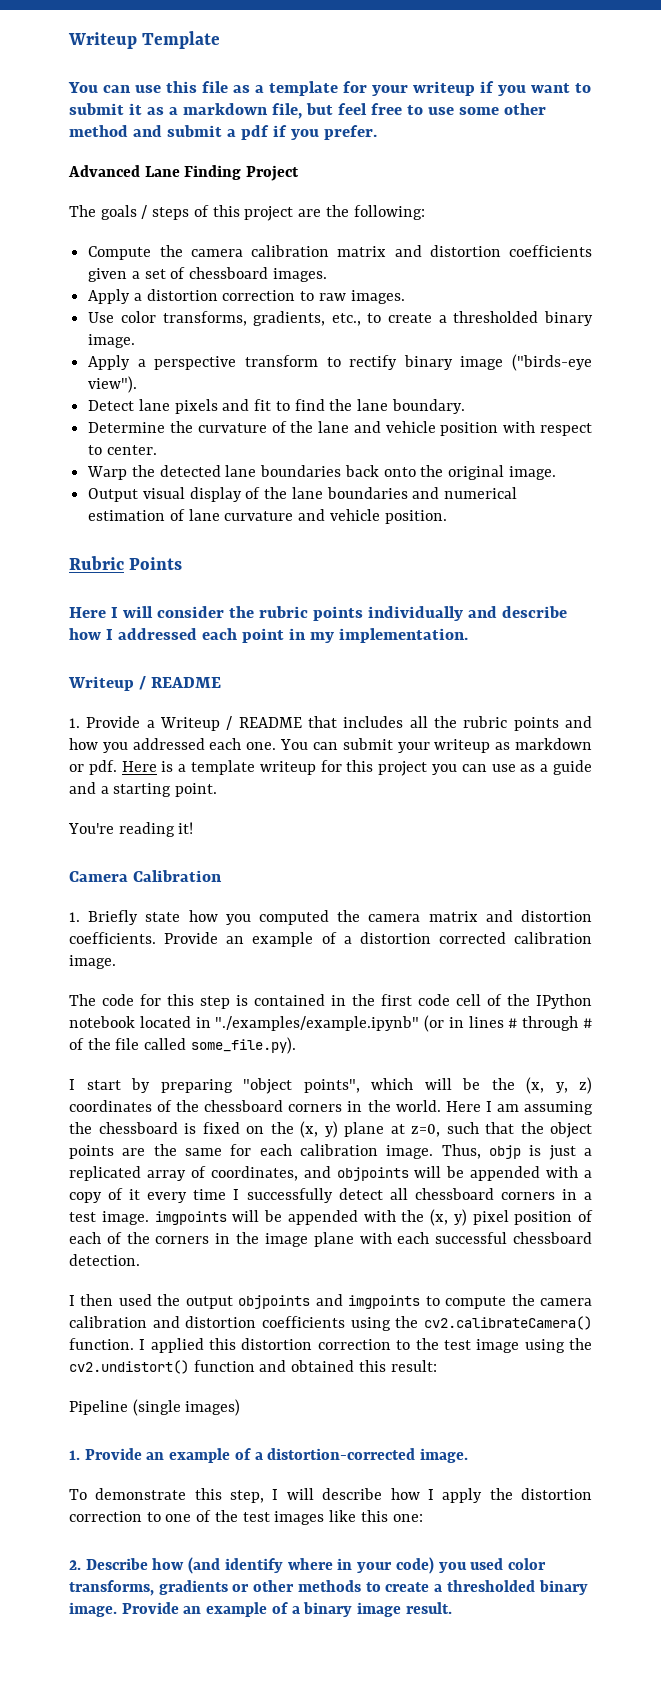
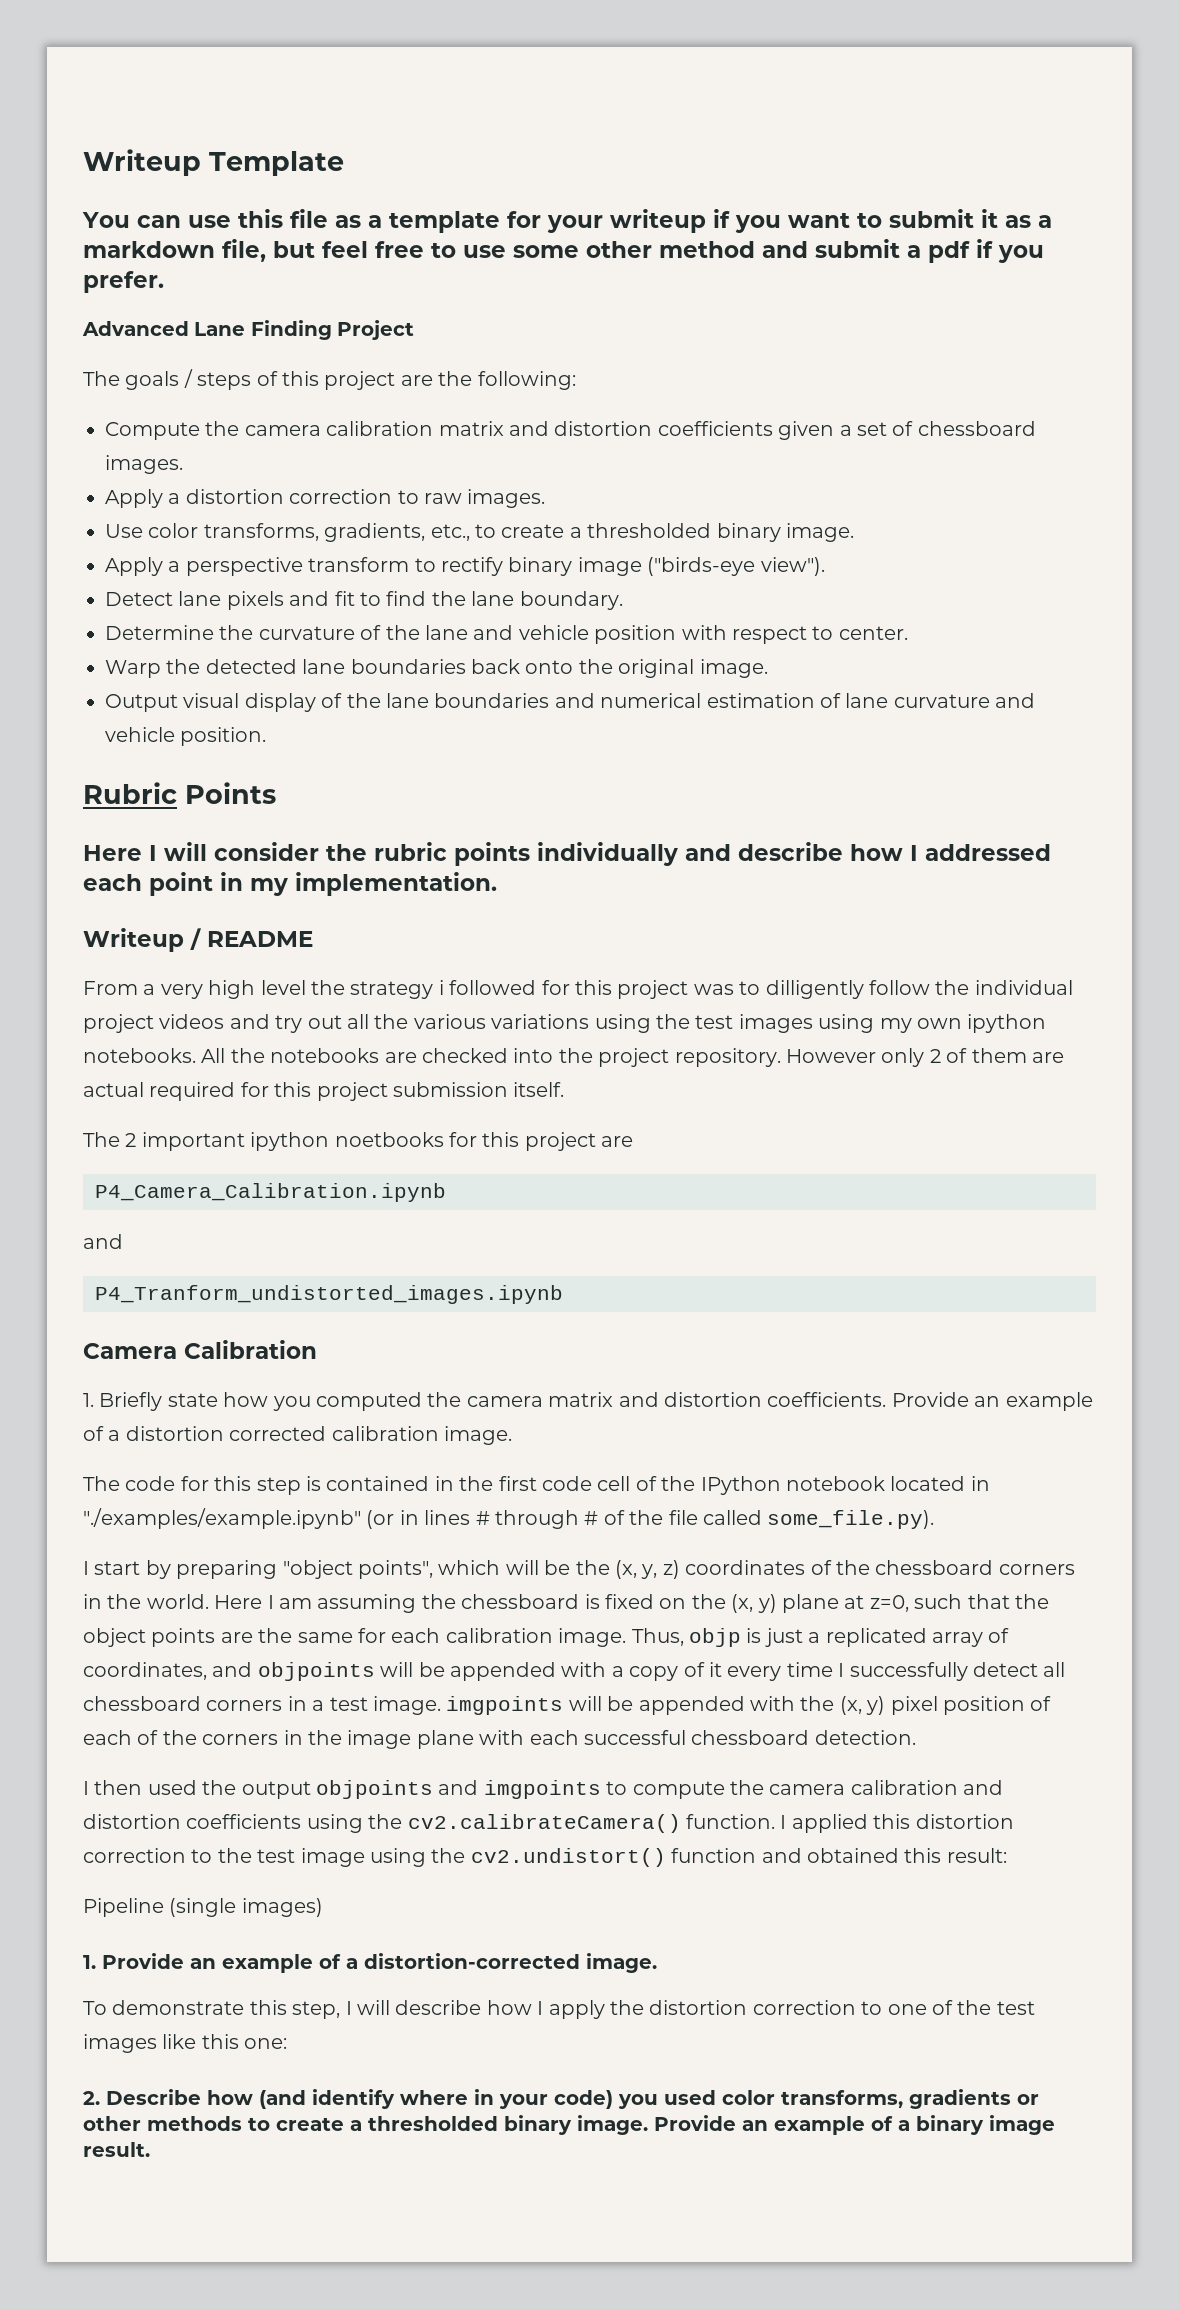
[69,716,592,731] [69,738,592,753] [69,760,593,776] [69,782,218,797] [68,822,194,837] 1. Provide a Writeup / README that includes all the rubric points and how you addressed each one. You can submit your writeup as markdown or pdf. Here is a template writeup for this project you can use as a guide and a starting point. // You're reading it! -> [83,980,1073,999] [83,1014,1047,1033] [83,1048,1064,1067] [83,1082,565,1101] [83,1132,634,1151] [95,1183,446,1202] [83,1234,123,1249] [95,1285,563,1304] From a very high level the strategy i followed for this project was to dilligently follow the individual project videos and try out all the various variations using the test images using my own ipython notebooks. All the notebooks are checked into the project repository. However only 2 of them are actual required for this project submission itself. // The 2 important ipython noetbooks for this project are // P4_Camera_Calibration.ipynb // and // P4_Tranform_undistorted_images.ipynb

